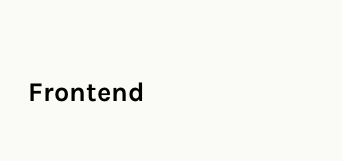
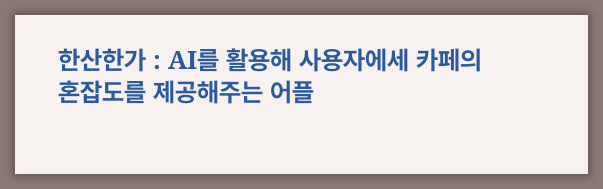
[28,82,145,102] Frontend -> [58,48,482,72] [58,80,314,104] 한산한가 : AI를 활용해 사용자에세 카페의 혼잡도를 제공해주는 어플

